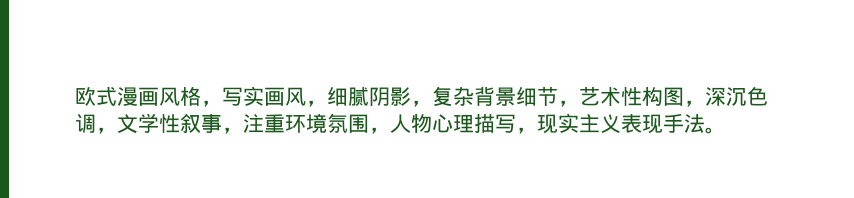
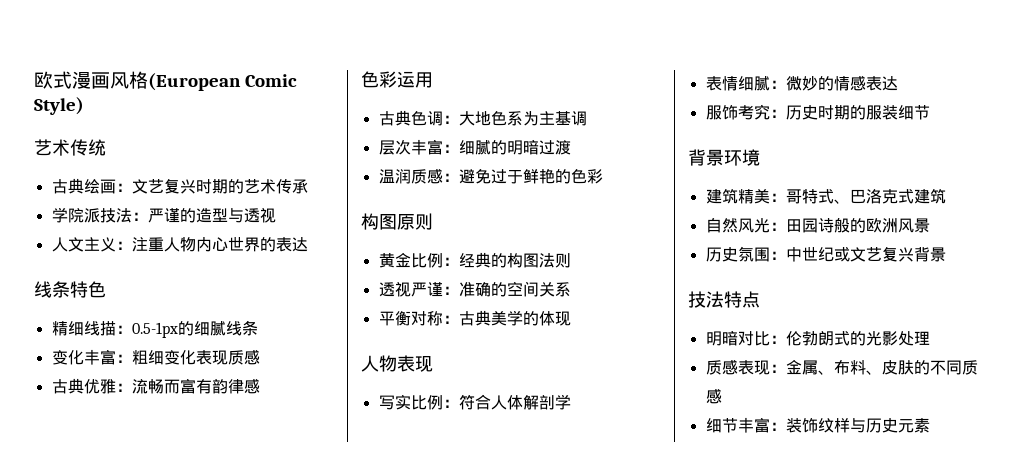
[201,86,768,107] [75,113,726,134] ，写实画风，细腻阴影，复杂背景细节，艺术性构图，深沉色调，文学性叙事，注重环境氛围，人物心理描写，现实主义表现手法。 -> [148,73,297,91] [34,97,84,115] [34,139,106,156] [51,178,308,194] [51,207,276,223] [51,237,308,252] [34,281,106,298] [51,320,258,338] [51,349,260,365] [51,378,260,394] [361,71,433,88] [378,110,587,126] [378,139,571,155] [378,168,603,184] [361,213,433,230] [378,252,571,268] [378,281,571,297] [378,310,571,326] [361,355,433,372] [378,394,571,410] [705,75,898,91] [705,104,930,120] [688,149,760,166] [705,188,946,204] [705,217,930,233] [705,246,946,262] [688,291,760,308] [705,330,930,346] [705,359,978,375] [705,388,722,404] [705,417,930,433] (European Comic Style) // 艺术传统 // 古典绘画：文艺复兴时期的艺术传承 // 学院派技法：严谨的造型与透视 // 人文主义：注重人物内心世界的表达 // 线条特色 // 精细线描：0.5-1px的细腻线条 // 变化丰富：粗细变化表现质感 // 古典优雅：流畅而富有韵律感 // 色彩运用 // 古典色调：大地色系为主基调 // 层次丰富：细腻的明暗过渡 // 温润质感：避免过于鲜艳的色彩 // 构图原则 // 黄金比例：经典的构图法则 // 透视严谨：准确的空间关系 // 平衡对称：古典美学的体现 // 人物表现 // 写实比例：符合人体解剖学 // 表情细腻：微妙的情感表达 // 服饰考究：历史时期的服装细节 // 背景环境 // 建筑精美：哥特式、巴洛克式建筑 // 自然风光：田园诗般的欧洲风景 // 历史氛围：中世纪或文艺复兴背景 // 技法特点 // 明暗对比：伦勃朗式的光影处理 // 质感表现：金属、布料、皮肤的不同质感 // 细节丰富：装饰纹样与历史元素

